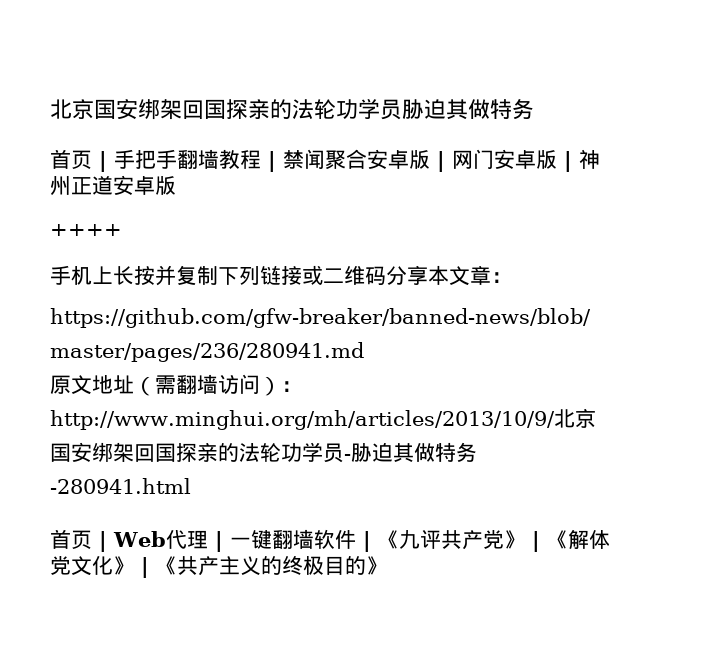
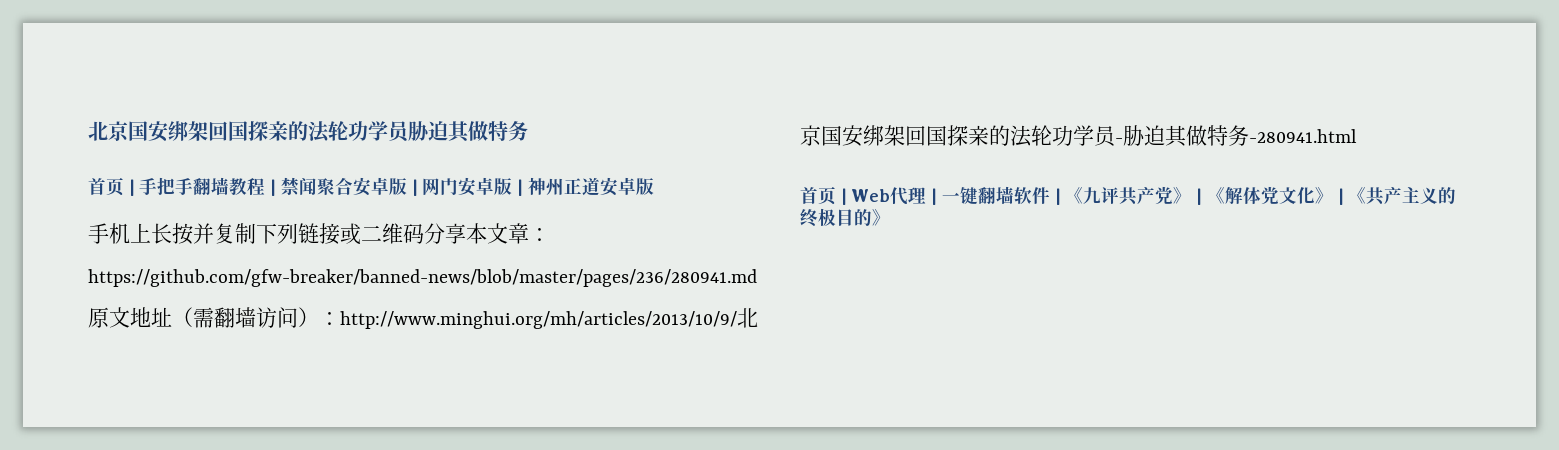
[50,224,122,236] // ++++ -> (654, 186) none

